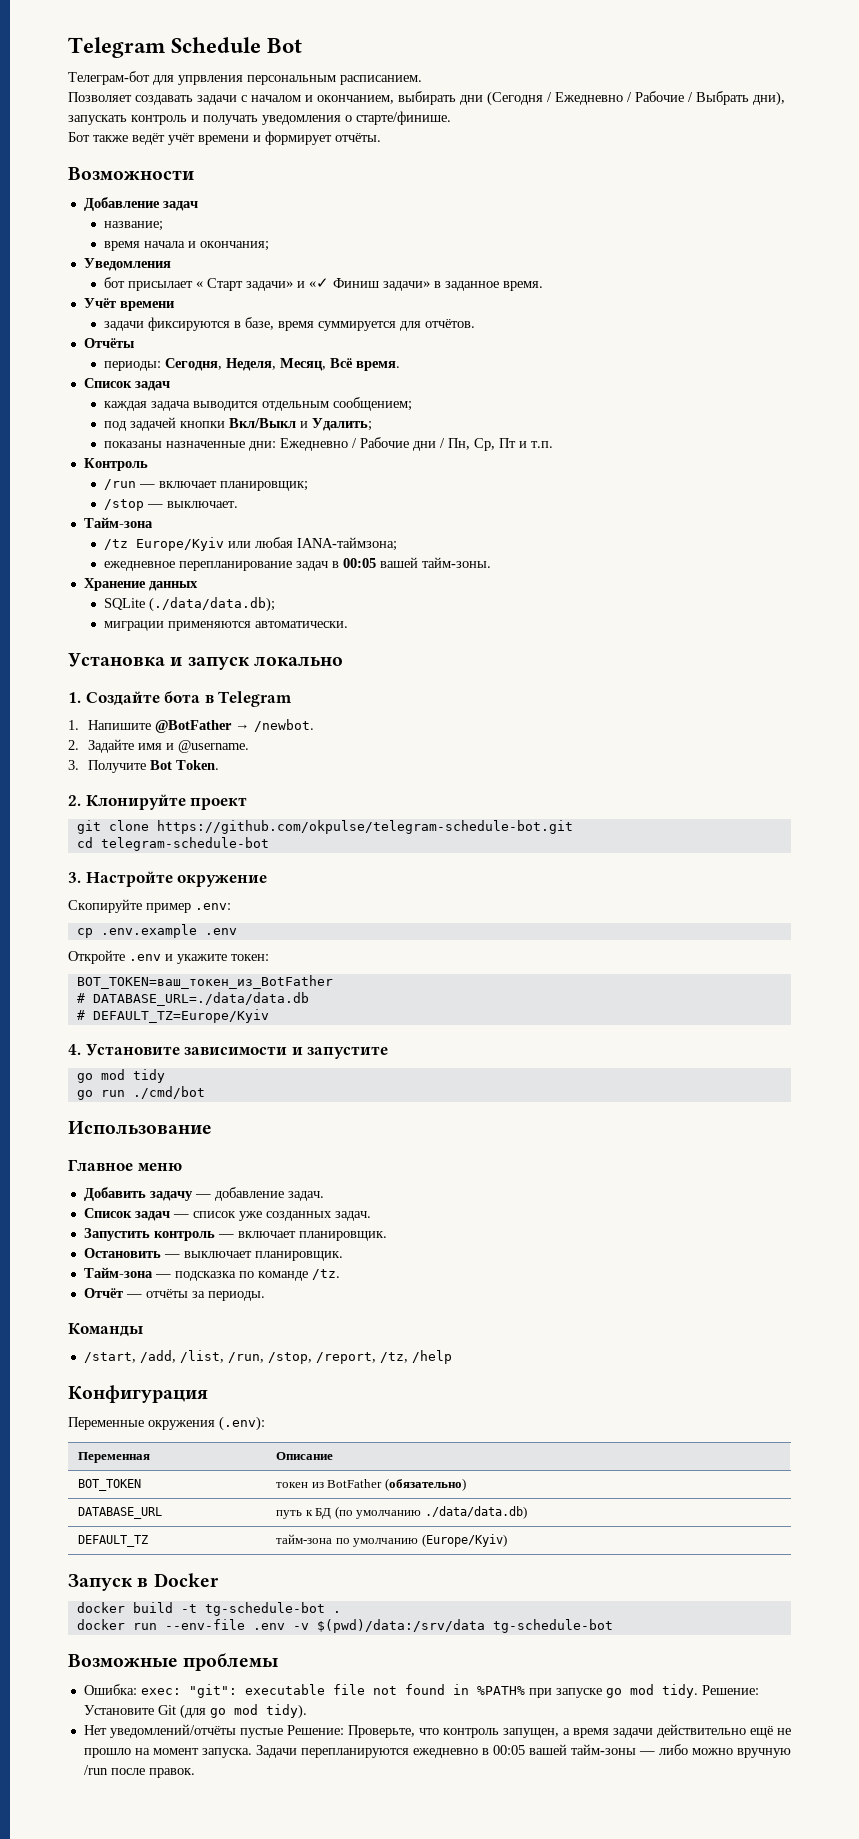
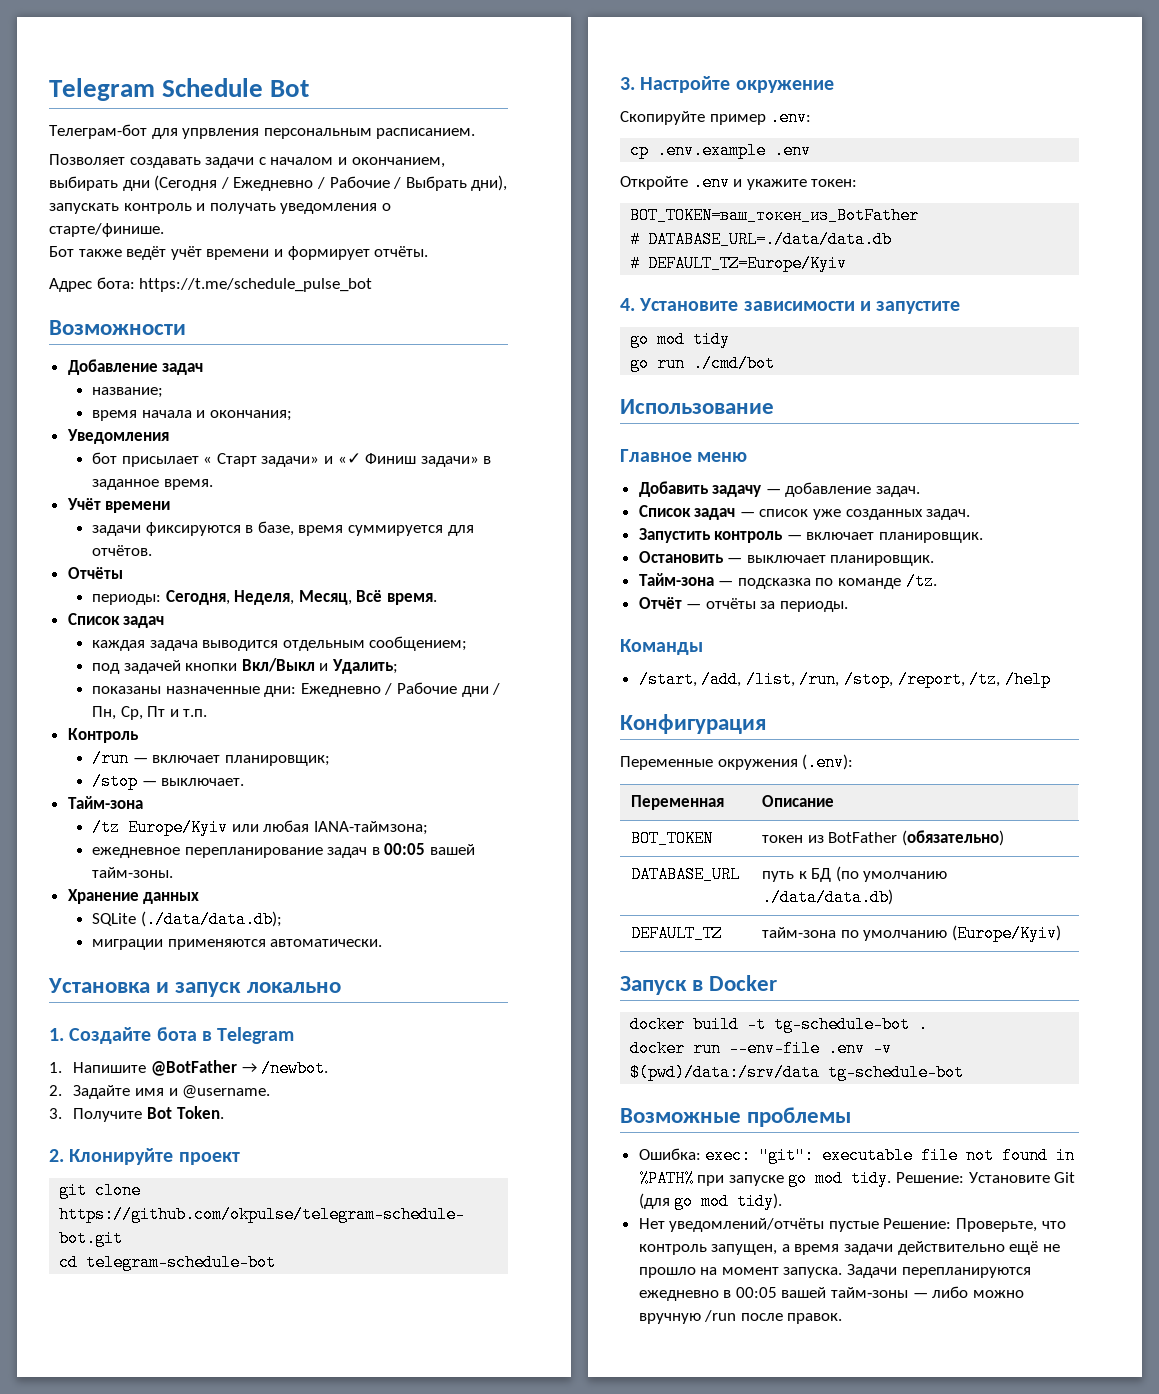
(381, 137) none -> [49,277,373,292] // Адрес бота: https://t.me/schedule_pulse_bot

